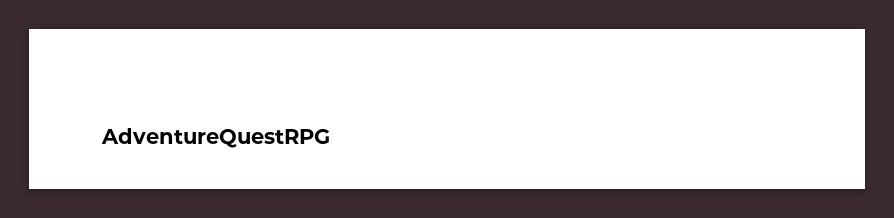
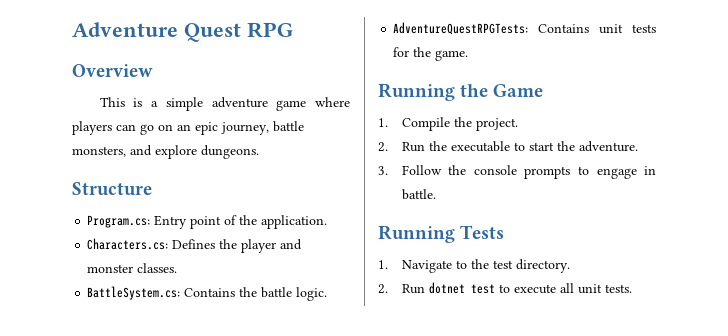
[101,128,330,148] AdventureQuestRPG -> [72,22,293,42] [72,64,153,77] [99,97,350,111] [72,121,304,135] [72,145,259,159] [72,182,152,196] [87,215,328,229] [87,238,303,253] [87,263,178,273] [87,286,328,301] [393,22,656,35] [393,47,469,61] [378,83,544,101] [378,117,518,131] [378,141,638,152] [378,165,656,179] [401,189,436,200] [378,225,505,243] [378,259,570,273] [378,282,632,294] Adventure Quest RPG // Overview // This is a simple adventure game where players can go on an epic journey, battle monsters, and explore dungeons. // Structure // Program.cs: Entry point of the application. // Characters.cs: Defines the player and monster classes. // BattleSystem.cs: Contains the battle logic. // AdventureQuestRPGTests: Contains unit tests for the game. // Running the Game // 1. Compile the project. // 2. Run the executable to start the adventure. // 3. Follow the console prompts to engage in battle. // Running Tests // 1. Navigate to the test directory. // 2. Run dotnet test to execute all unit tests.

